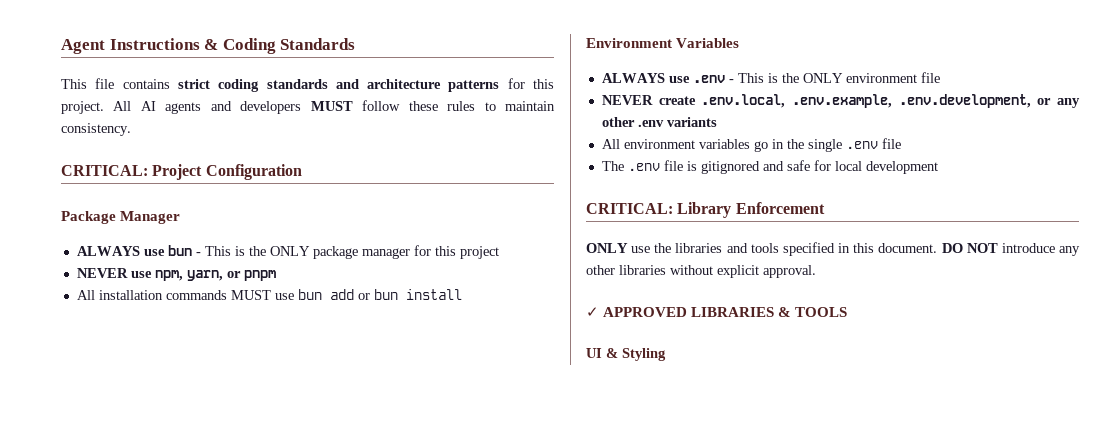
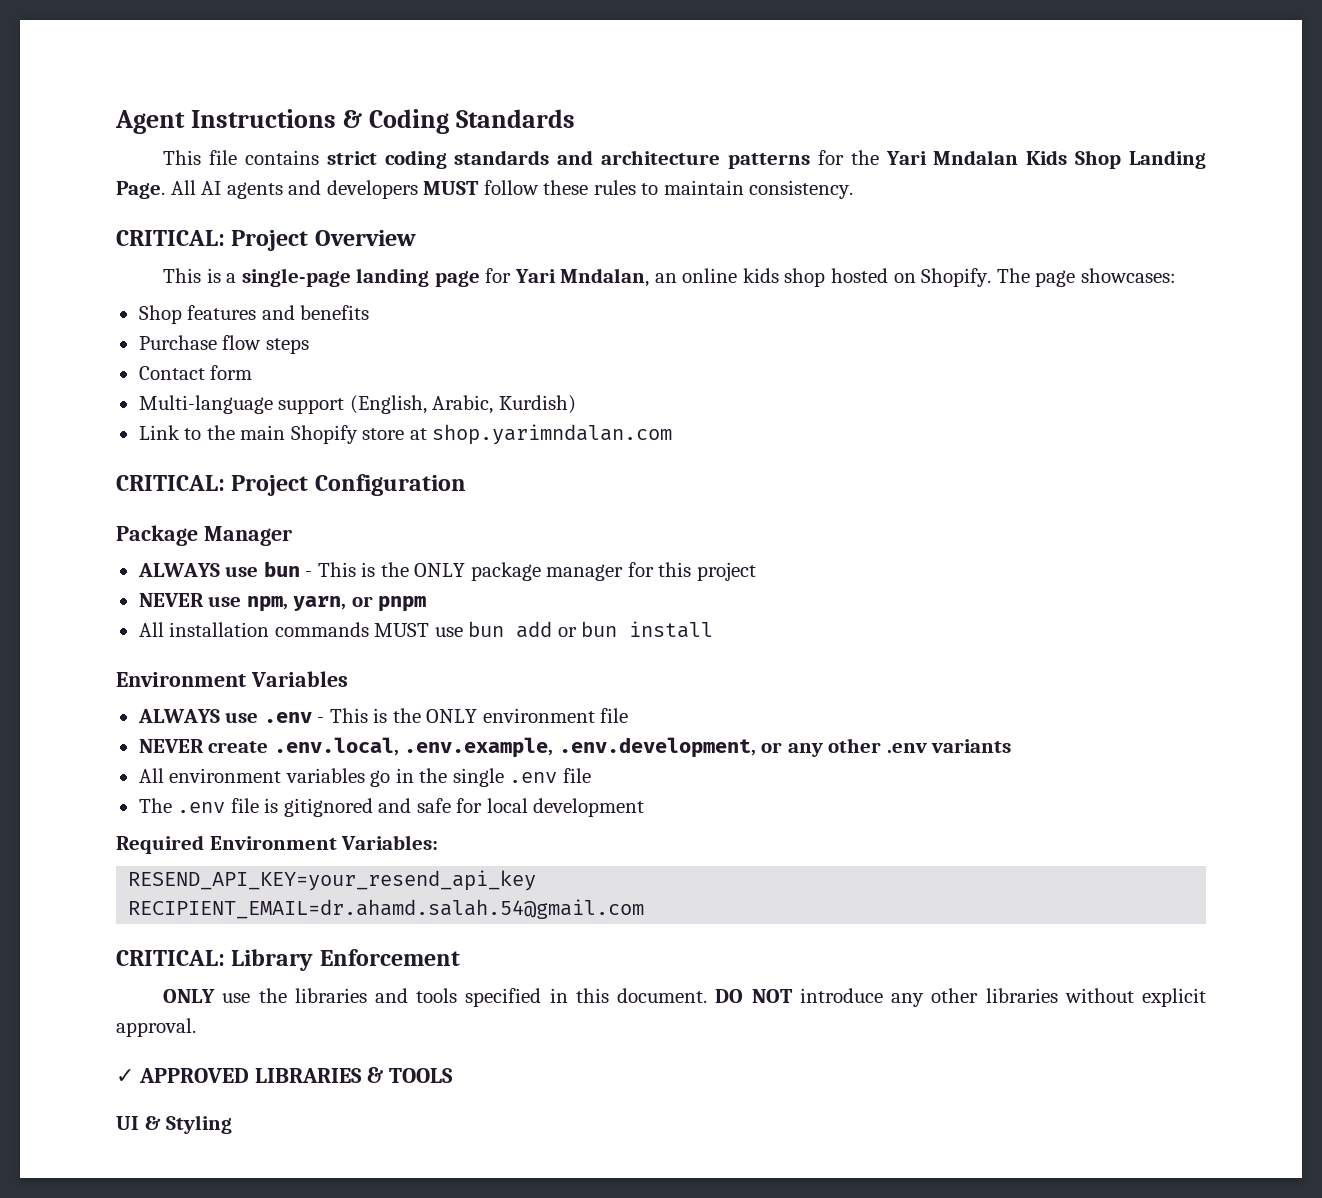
[533,79,554,89] [61,101,104,114] this project. -> [850,150,1206,169] [116,181,165,199] the Yari Mndalan Kids Shop Landing Page.
(131, 129) none -> [116,230,416,251] [163,268,1176,287] [138,305,370,324] [138,335,309,354] [138,365,253,380] [138,395,576,414] [138,424,673,445] // CRITICAL: Project Overview // This is a single-page landing page for Yari Mndalan, an online kids shop hosted on Shopify. The page showcases: // Shop features and benefits // Purchase flow steps // Contact form // Multi-language support (English, Arabic, Kurdish) // Link to the main Shopify store at shop.yarimndalan.com
(938, 167) none -> [116,835,439,854] [128,870,537,891] [128,899,645,919] // Required Environment Variables: // RESEND_API_KEY=your_resend_api_key // RECIPIENT_EMAIL=dr.ahamd.salah.54@gmail.com

